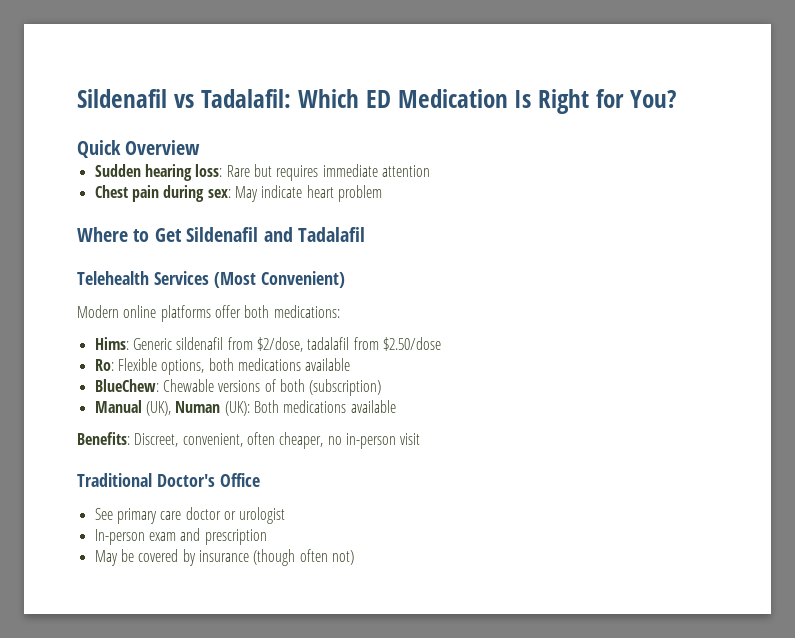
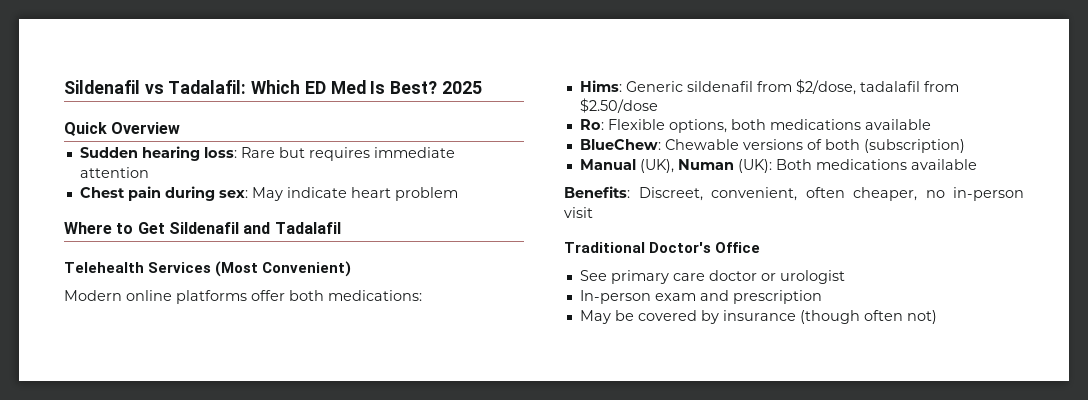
[397,89,677,114] Medication Is Right for You? -> [330,80,482,94] Med Is Best? 2025

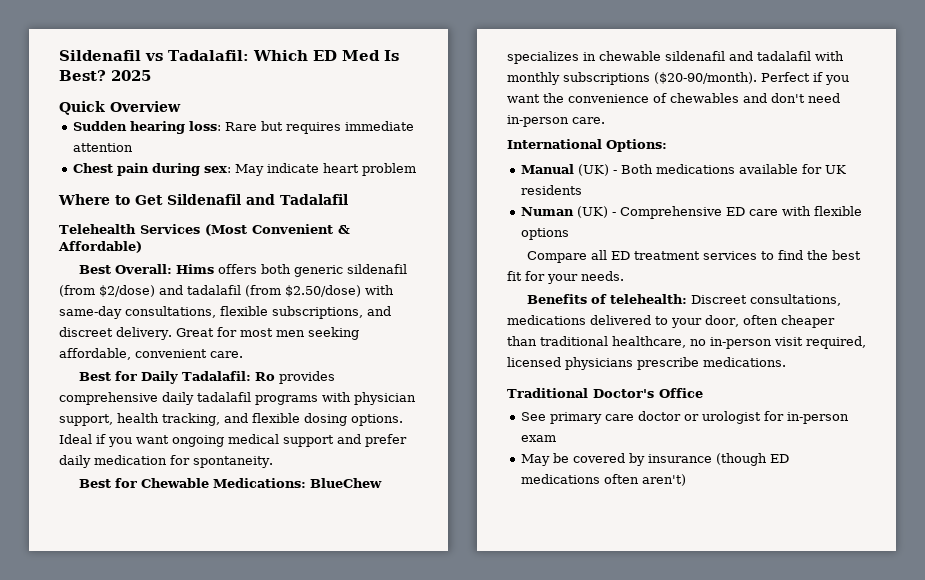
[262,261,352,277] [64,290,422,304] [579,79,959,95] [579,98,658,113] [579,119,931,133] [579,139,965,153] [579,159,977,173] [564,186,1024,201] [564,207,593,218] Convenient) // Modern online platforms offer both medications: // Hims: Generic sildenafil from $2/dose, tadalafil from $2.50/dose // Ro: Flexible options, both medications available // BlueChew: Chewable versions of both (subscription) // Manual (UK), Numan (UK): Both medications available // Benefits: Discreet, convenient, often cheaper, no in-person visit -> [251,224,350,234] [58,241,142,253] [79,264,408,277] [59,285,394,297] [59,306,391,319] [59,327,359,340] [59,348,243,360] [79,371,336,384] [59,392,416,405] [59,413,403,426] [59,434,407,447] [59,455,273,468] [79,478,383,488] [507,51,844,64] [507,72,849,85] [507,93,840,103] [507,115,605,127] [507,139,667,152] [520,164,846,176] [520,185,582,195] [520,206,862,219] [520,228,569,240] [527,250,862,263] [507,271,624,284] [527,294,842,306] [507,315,835,328] [507,336,866,349] [507,357,786,370] Convenient & Affordable) // Best Overall: Hims offers both generic sildenafil (from $2/dose) and tadalafil (from $2.50/dose) with same-day consultations, flexible subscriptions, and discreet delivery. Great for most men seeking affordable, convenient care. // Best for Daily Tadalafil: Ro provides comprehensive daily tadalafil programs with physician support, health tracking, and flexible dosing options. Ideal if you want ongoing medical support and prefer daily medication for spontaneity. // Best for Chewable Medications: BlueChew specializes in chewable sildenafil and tadalafil with monthly subscriptions ($20-90/month). Perfect if you want the convenience of chewables and don't need in-person care. // International Options: // Manual (UK) - Both medications available for UK residents // Numan (UK) - Comprehensive ED care with flexible options // Compare all ED treatment services to find the best fit for your needs. // Benefits of telehealth: Discreet consultations, medications delivered to your door, often cheaper than traditional healthcare, no in-person visit required, licensed physicians prescribe medications.
[579,290,651,304] // In-person -> [763,411,849,424] for in-person
[699,290,822,304] and prescription -> (556, 438) none
[863,310,937,324] often not) -> [769,454,789,463] [520,474,686,486] ED medications often aren't)

